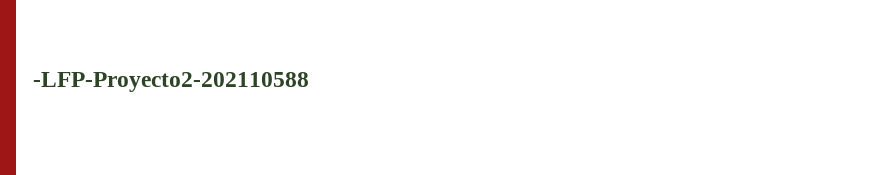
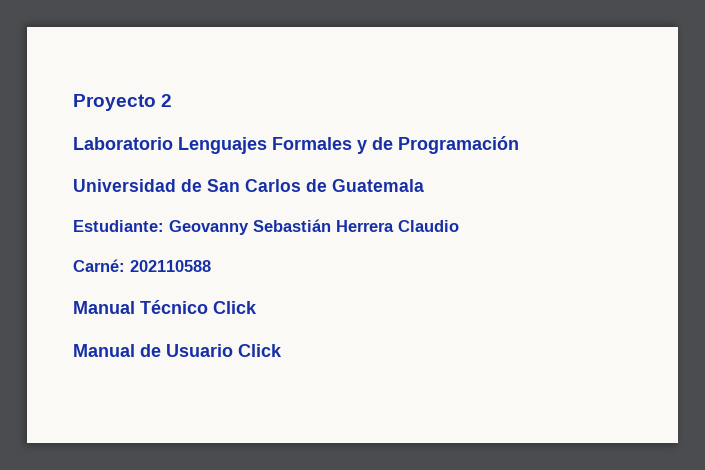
[33,72,309,92] -LFP-Proyecto2-202110588 -> [73,94,173,111] [73,136,519,154] [73,179,424,192] [73,219,459,235] [73,259,211,272] [73,300,257,314] [73,344,282,357] Proyecto 2 // Laboratorio Lenguajes Formales y de Programación // Universidad de San Carlos de Guatemala // Estudiante: Geovanny Sebastián Herrera Claudio // Carné: 202110588 // Manual Técnico Click // Manual de Usuario Click

